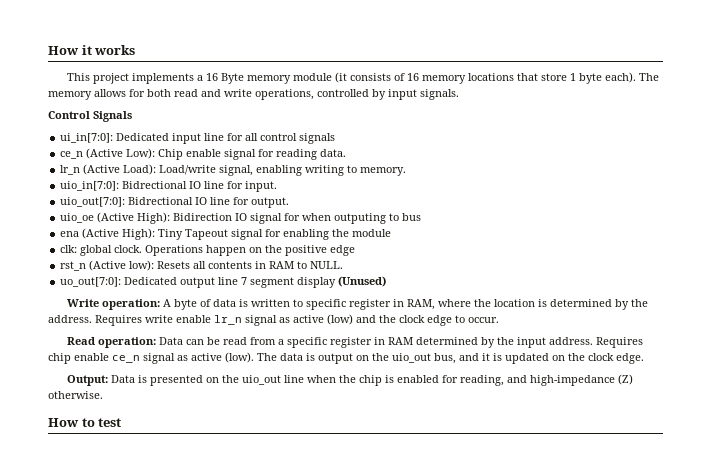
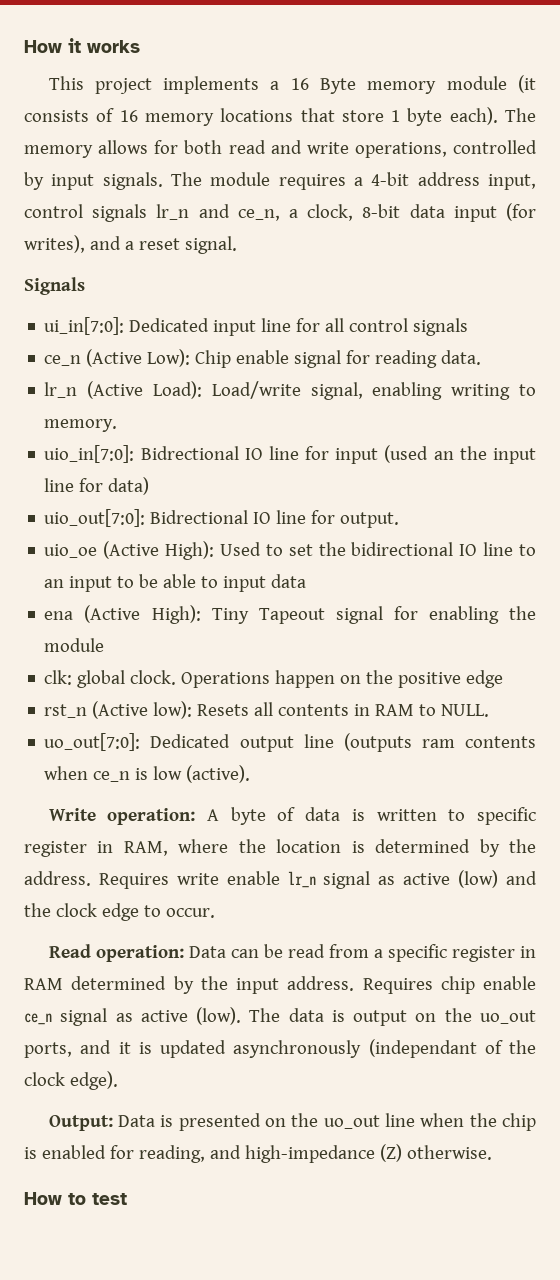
[48,111,90,119] // Control -> [171,172,536,190] [24,203,536,222] [24,235,237,254] The module requires a 4-bit address input, control signals lr_n and ce_n, a clock, 8-bit data input (for writes), and a reset signal. //
[245,181,278,192] input. -> [335,445,536,464] [44,477,150,495] input (used an the input line for data)
[173,213,422,224] Bidirection IO signal for when outputing to bus -> [219,542,536,556] [44,574,307,592] Used to set the bidirectional IO line to an input to be able to input data
[241,276,387,288] 7 segment display (Unused) -> [343,733,536,752] [44,765,251,783] (outputs ram contents when ce_n is low (active).
[392,353,456,364] uio_out bus, -> [479,1010,536,1024] [24,1042,72,1058] uo_out ports,
[552,353,644,364] on the clock edge. -> [233,1039,536,1058] [24,1071,118,1090] asynchronously (independant of the clock edge).
[241,375,281,385] uio_out -> [323,1115,380,1129] uo_out

